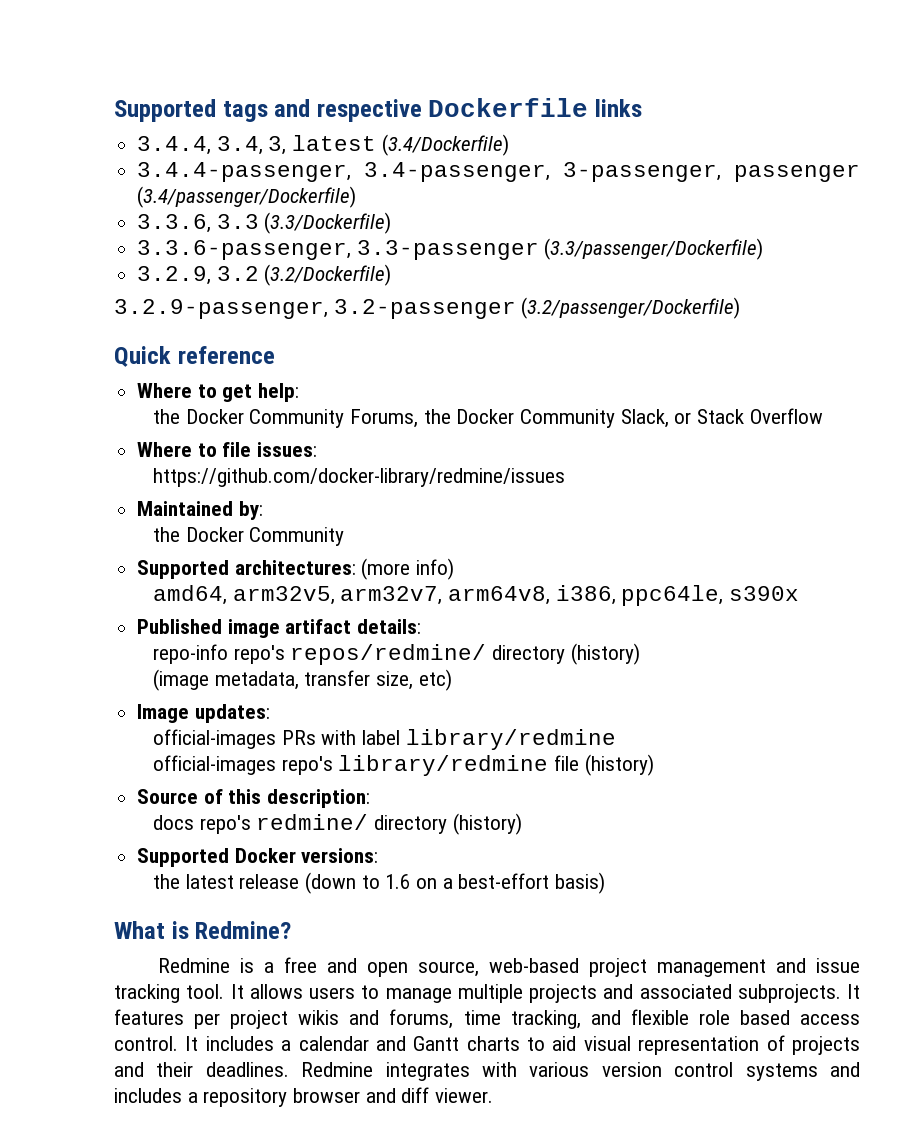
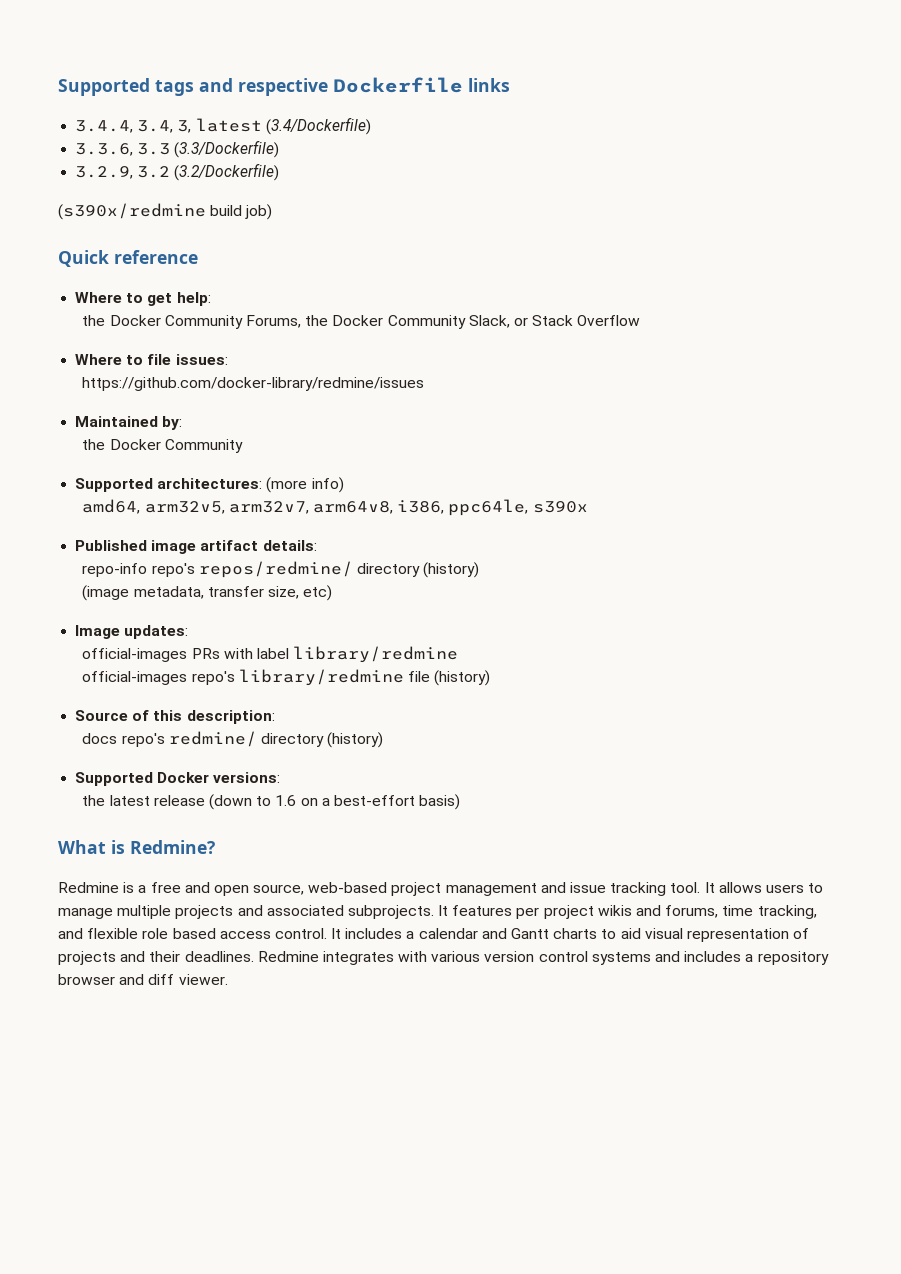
[137,162,860,182] [137,186,357,208] // 3.4.4-passenger, 3.4-passenger, 3-passenger, passenger (3.4/passenger/Dockerfile) -> (371, 126) none
[137,238,764,260] // 3.3.6-passenger, 3.3-passenger (3.3/passenger/Dockerfile) -> (280, 149) none
[114,297,741,319] 3.2.9-passenger, 3.2-passenger (3.2/passenger/Dockerfile) -> [58,203,273,220] (s390x/redmine build job)

